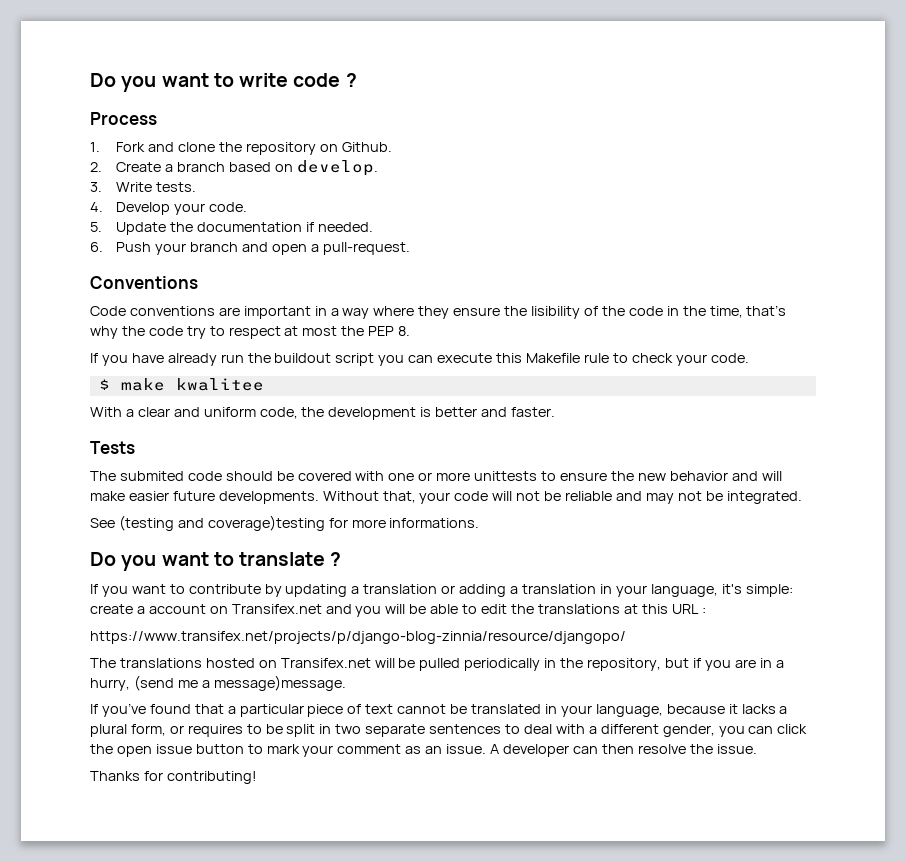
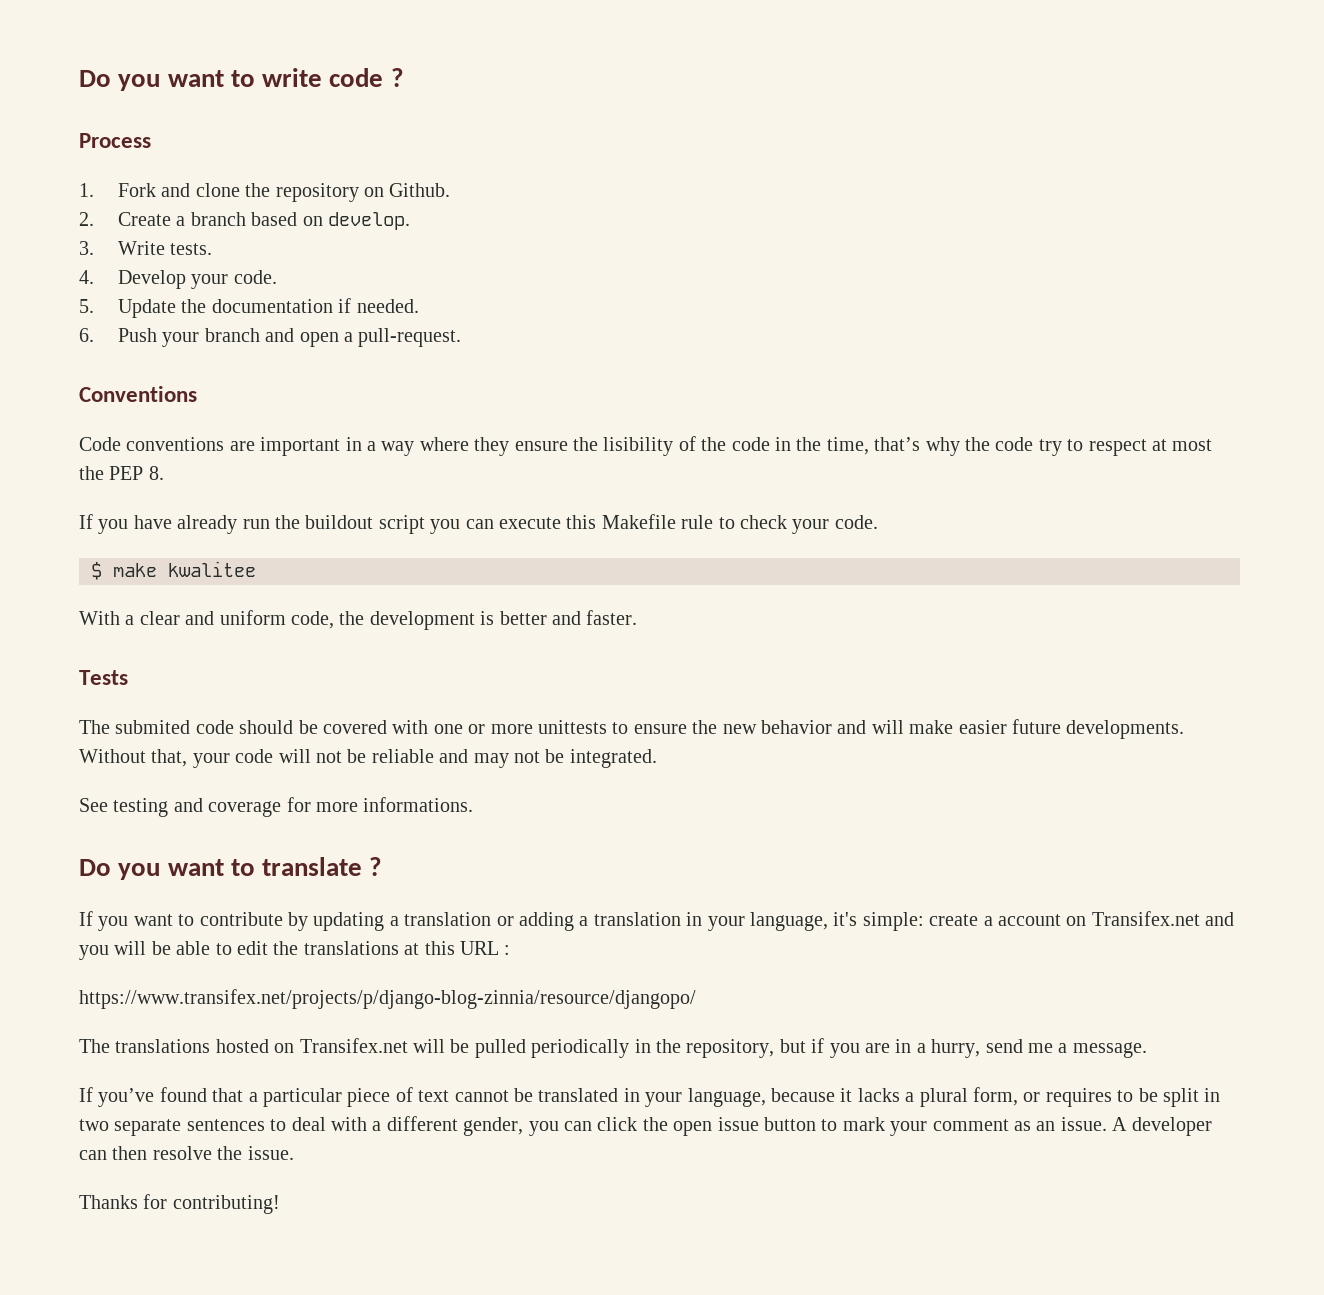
[118,515,325,531] (testing and coverage)testing -> [113,798,282,817] testing and coverage
[133,675,174,691] (send -> [985,1039,1023,1053] send
[213,675,346,691] message)message. -> [1072,1042,1147,1058] message.

